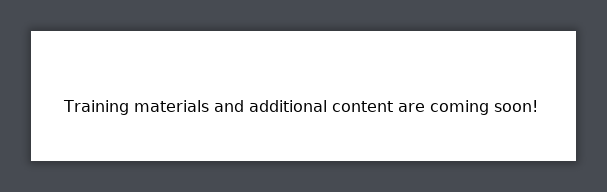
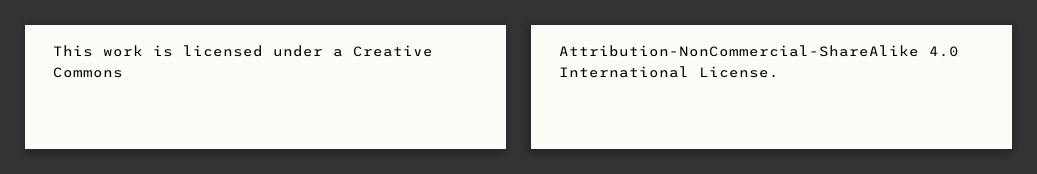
[63,100,538,115] Training materials and additional content are coming soon! -> [53,45,433,57] [53,67,123,78] [559,45,959,57] [559,66,779,78] This work is licensed under a Creative Commons Attribution-NonCommercial-ShareAlike 4.0 International License.

